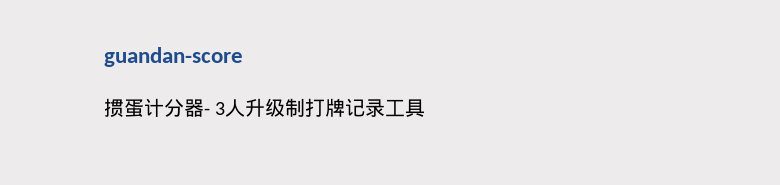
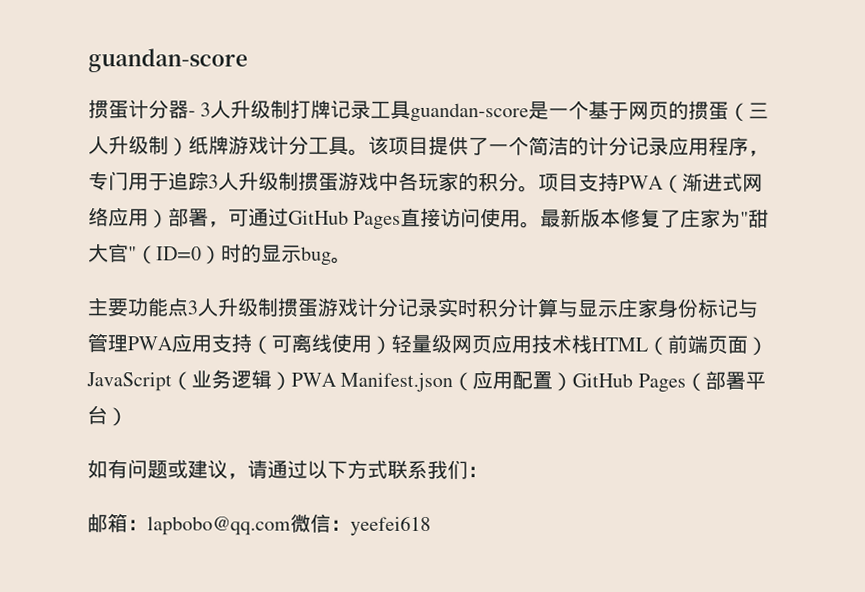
(426, 108) none -> [410,100,770,123] [88,135,769,157] [88,171,763,194] [88,207,770,230] [88,243,352,266] [87,297,758,318] [87,333,768,356] [86,369,766,393] [87,405,128,427] [87,459,488,480] [87,513,431,536] guandan-score是一个基于网页的掼蛋（三人升级制）纸牌游戏计分工具。该项目提供了一个简洁的计分记录应用程序，专门用于追踪3人升级制掼蛋游戏中各玩家的积分。项目支持PWA（渐进式网络应用）部署，可通过GitHub Pages直接访问使用。最新版本修复了庄家为"甜大官"（ID=0）时的显示bug。 // 主要功能点3人升级制掼蛋游戏计分记录实时积分计算与显示庄家身份标记与管理PWA应用支持（可离线使用）轻量级网页应用技术栈HTML（前端页面）JavaScript（业务逻辑）PWA Manifest.json（应用配置）GitHub Pages（部署平台） // 如有问题或建议，请通过以下方式联系我们： // 邮箱：lapbobo@qq.com微信：yeefei618

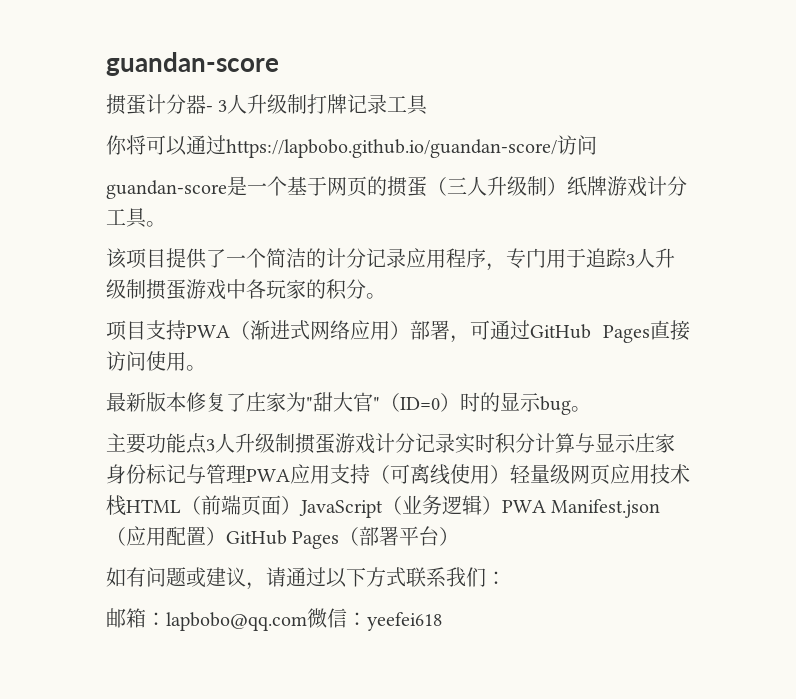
(412, 109) none -> [106,135,597,158] // 你将可以通过https://lapbobo.github.io/guandan-score/访问 //
(369, 152) none -> (166, 224) //
(539, 189) none -> (386, 296) //
(542, 225) none -> (206, 368) //

